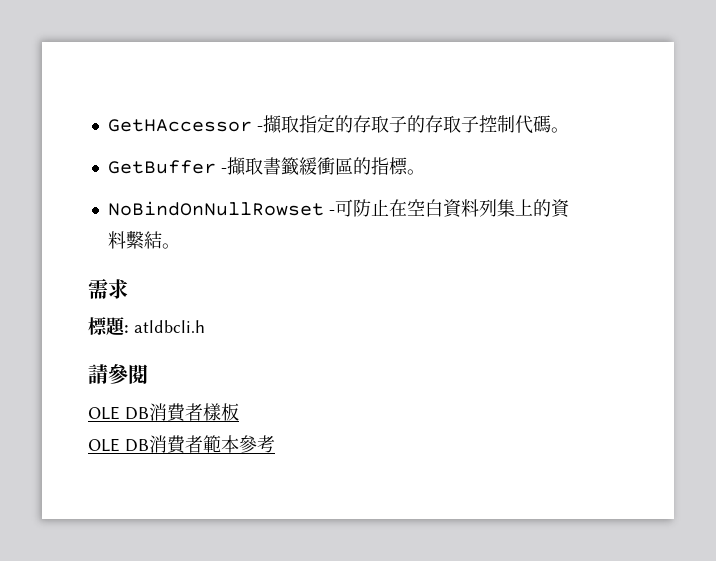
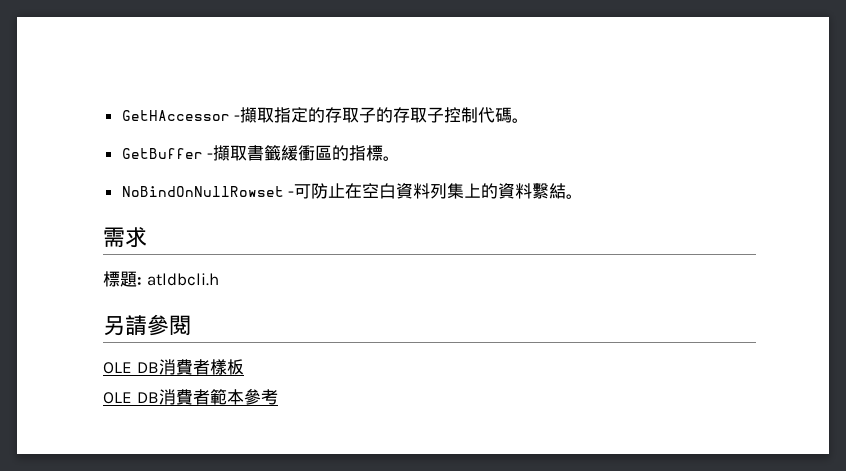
(205, 326) none -> [103,316,125,336] 另

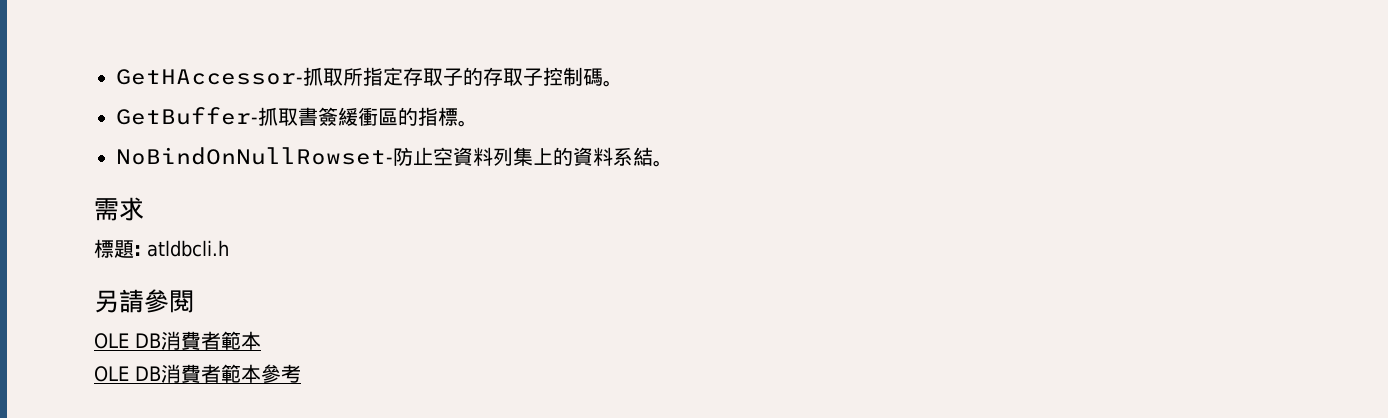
[121,107,326,123] GetHAccessor -擷取指定的 -> [116,67,403,86] GetHAccessor-抓取所指定
[478,107,496,123] 代 -> (583, 76) none
[121,145,282,161] GetBuffer -擷取書籤 -> [116,107,338,126] GetBuffer-抓取書簽
[121,183,397,199] NoBindOnNullRowset -可防止在空白 -> [116,147,453,166] NoBindOnNullRowset-防止空
[532,183,550,199] 繫 -> [613,147,633,166] 系
[209,359,244,375] 樣板 -> [221,331,261,350] 範本

